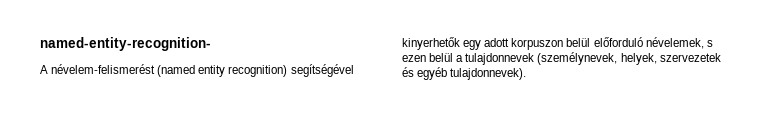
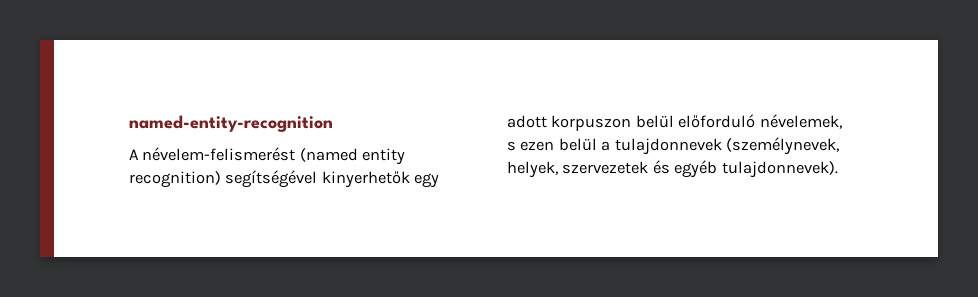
[40,37,211,51] named-entity-recognition- -> [129,115,333,132] named-entity-recognition

